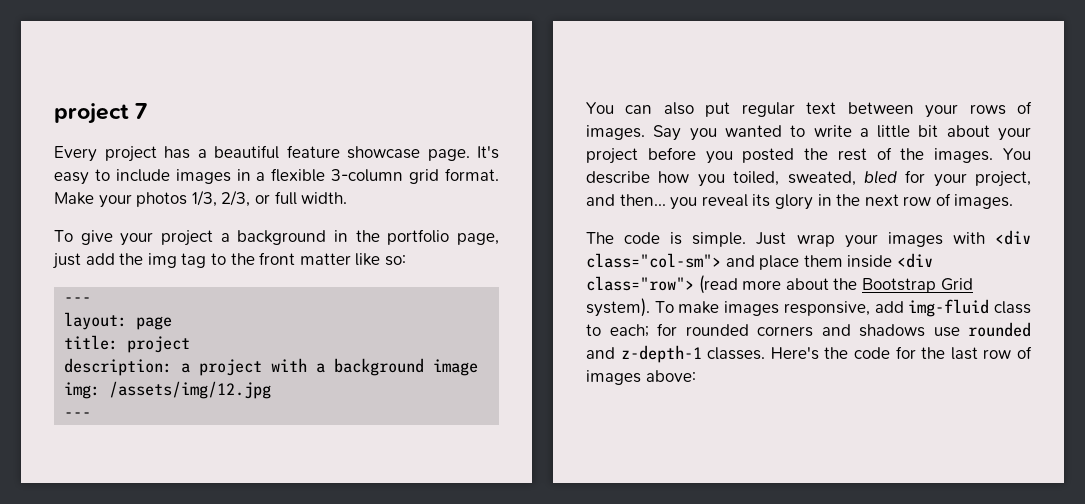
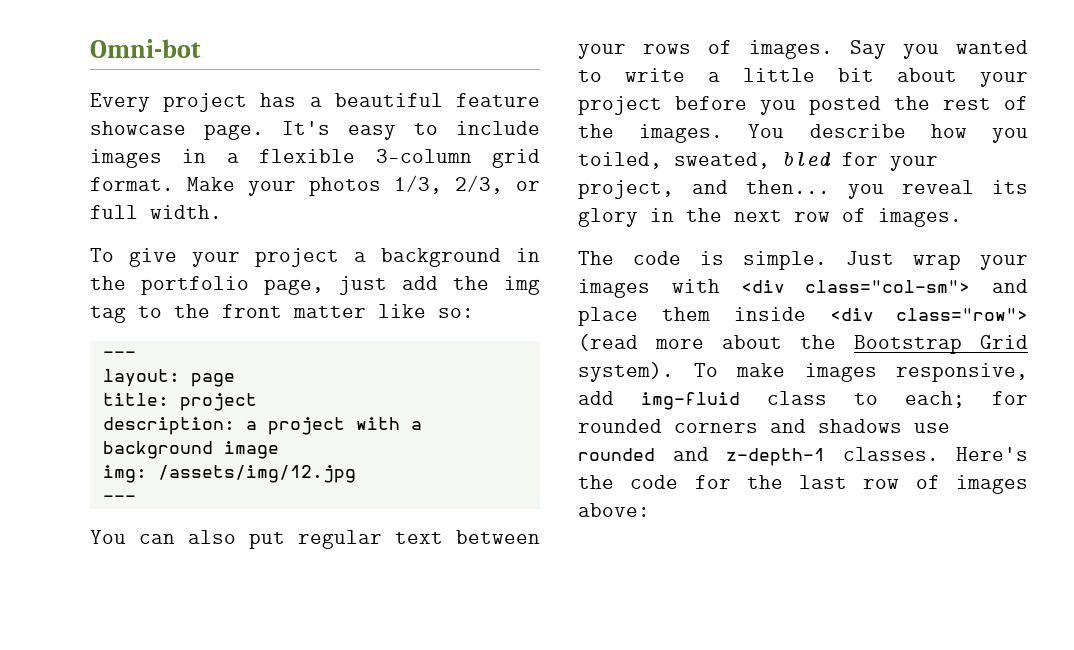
[54,103,148,124] project 7 -> [90,39,201,58] Omni-bot

